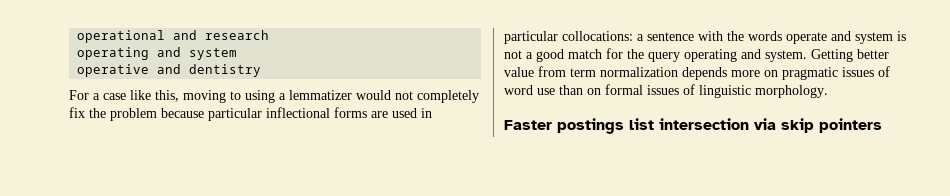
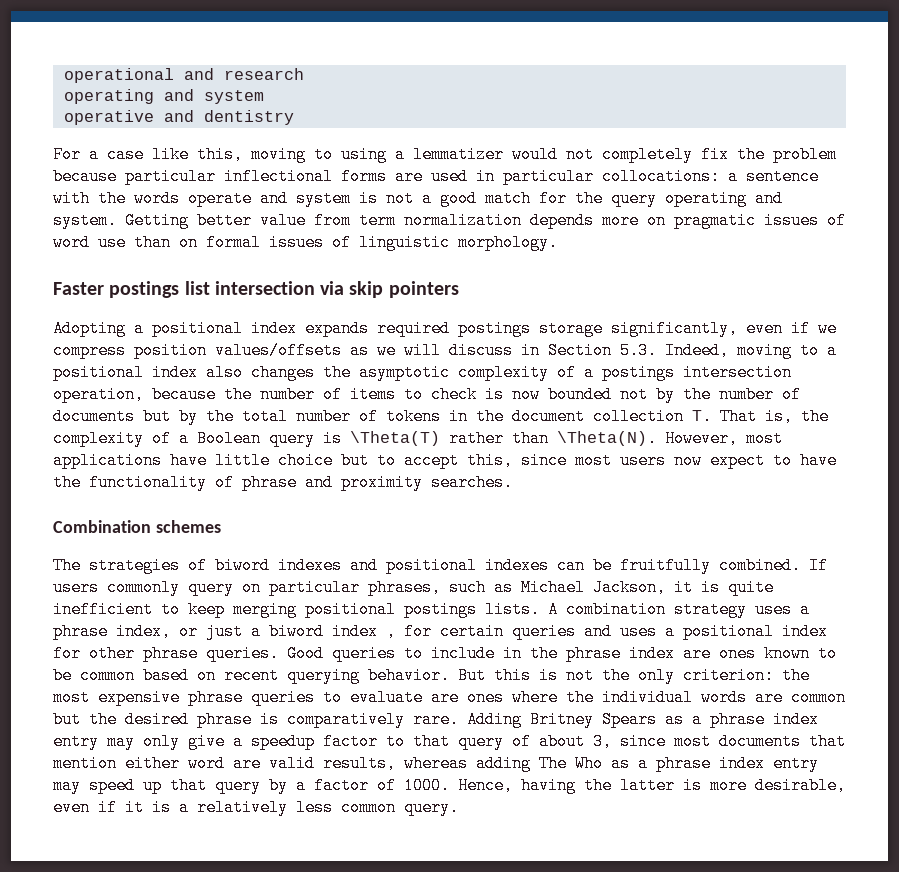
(882, 125) none -> [53,320,837,337] [53,342,837,359] [53,364,792,381] [53,386,801,403] [53,408,829,425] [53,430,783,447] [53,452,837,469] [53,474,513,491] [53,520,221,533] [53,557,828,574] [53,579,774,596] [53,601,810,618] [53,623,828,640] [53,645,837,662] [53,667,810,684] [53,689,846,706] [53,711,819,728] [53,733,846,750] [53,755,819,772] [53,777,846,794] [53,799,459,816] // Adopting a positional index expands required postings storage significantly, even if we compress position values/offsets as we will discuss in Section 5.3. Indeed, moving to a positional index also changes the asymptotic complexity of a postings intersection operation, because the number of items to check is now bounded not by the number of documents but by the total number of tokens in the document collection T. That is, the complexity of a Boolean query is \Theta(T) rather than \Theta(N). However, most applications have little choice but to accept this, since most users now expect to have the functionality of phrase and proximity searches. // Combination schemes // The strategies of biword indexes and positional indexes can be fruitfully combined. If users commonly query on particular phrases, such as Michael Jackson, it is quite inefficient to keep merging positional postings lists. A combination strategy uses a phrase index, or just a biword index , for certain queries and uses a positional index for other phrase queries. Good queries to include in the phrase index are ones known to be common based on recent querying behavior. But this is not the only criterion: the most expensive phrase queries to evaluate are ones where the individual words are common but the desired phrase is comparatively rare. Adding Britney Spears as a phrase index entry may only give a speedup factor to that query of about 3, since most documents that mention either word are valid results, whereas adding The Who as a phrase index entry may speed up that query by a factor of 1000. Hence, having the latter is more desirable, even if it is a relatively less common query.

